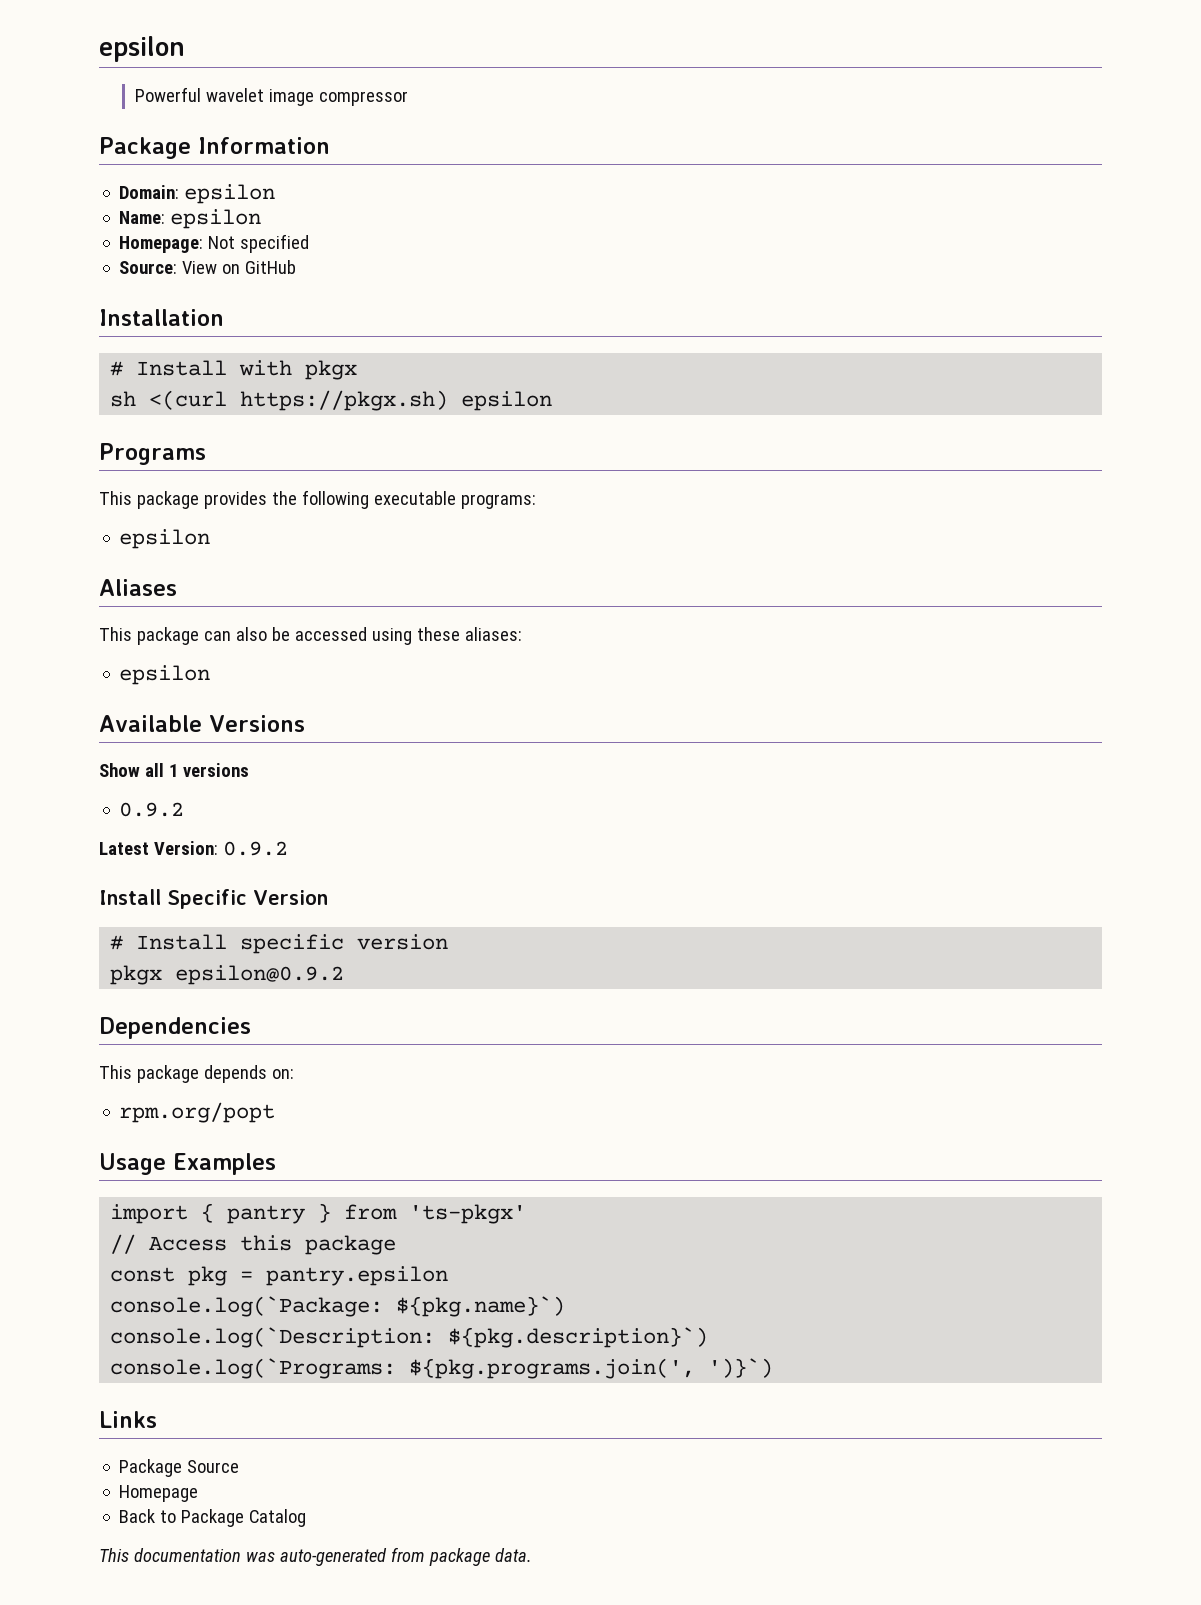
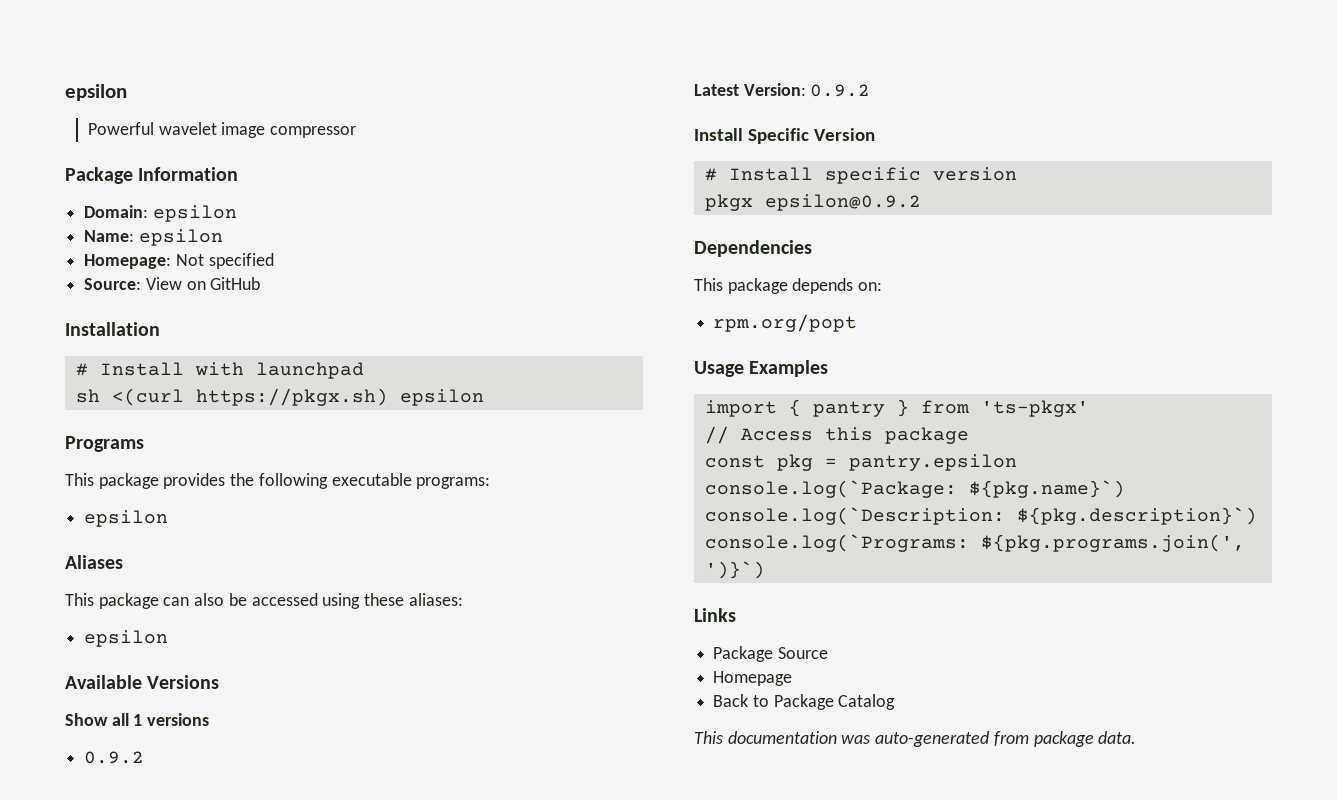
[305,360,358,380] pkgx -> [255,362,364,379] launchpad

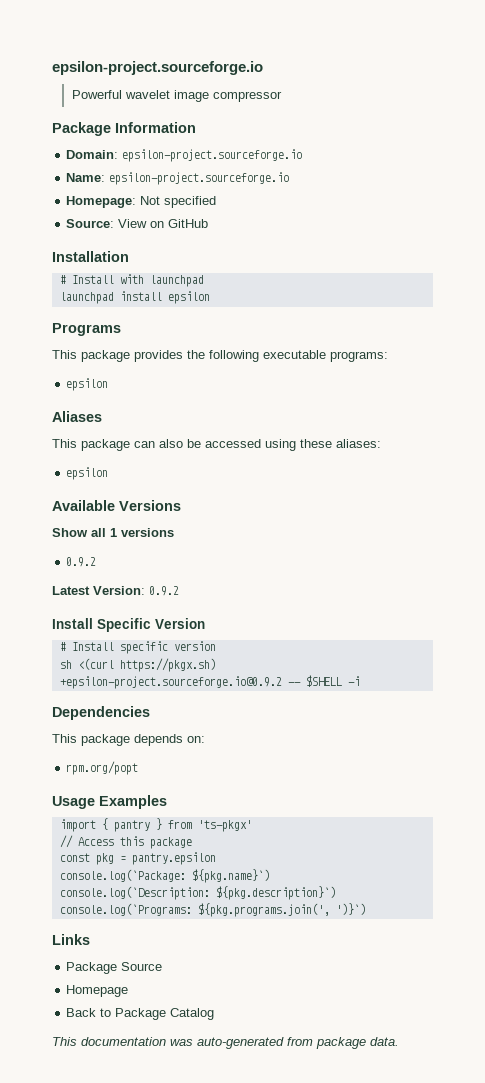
[65,84,127,101] epsilon -> [52,61,263,75] epsilon-project.sourceforge.io
[152,205,237,222] epsilon -> [122,149,303,162] epsilon-project.sourceforge.io
[138,229,223,246] epsilon -> [109,172,290,185] epsilon-project.sourceforge.io
[75,388,388,406] sh <(curl https://pkgx.sh) -> [59,291,162,304] launchpad install
[704,194,921,211] pkgx epsilon@0.9.2 -> [59,658,216,672] [59,675,360,689] sh <(curl https://pkgx.sh) +epsilon-project.sourceforge.io@0.9.2 -- $SHELL -i

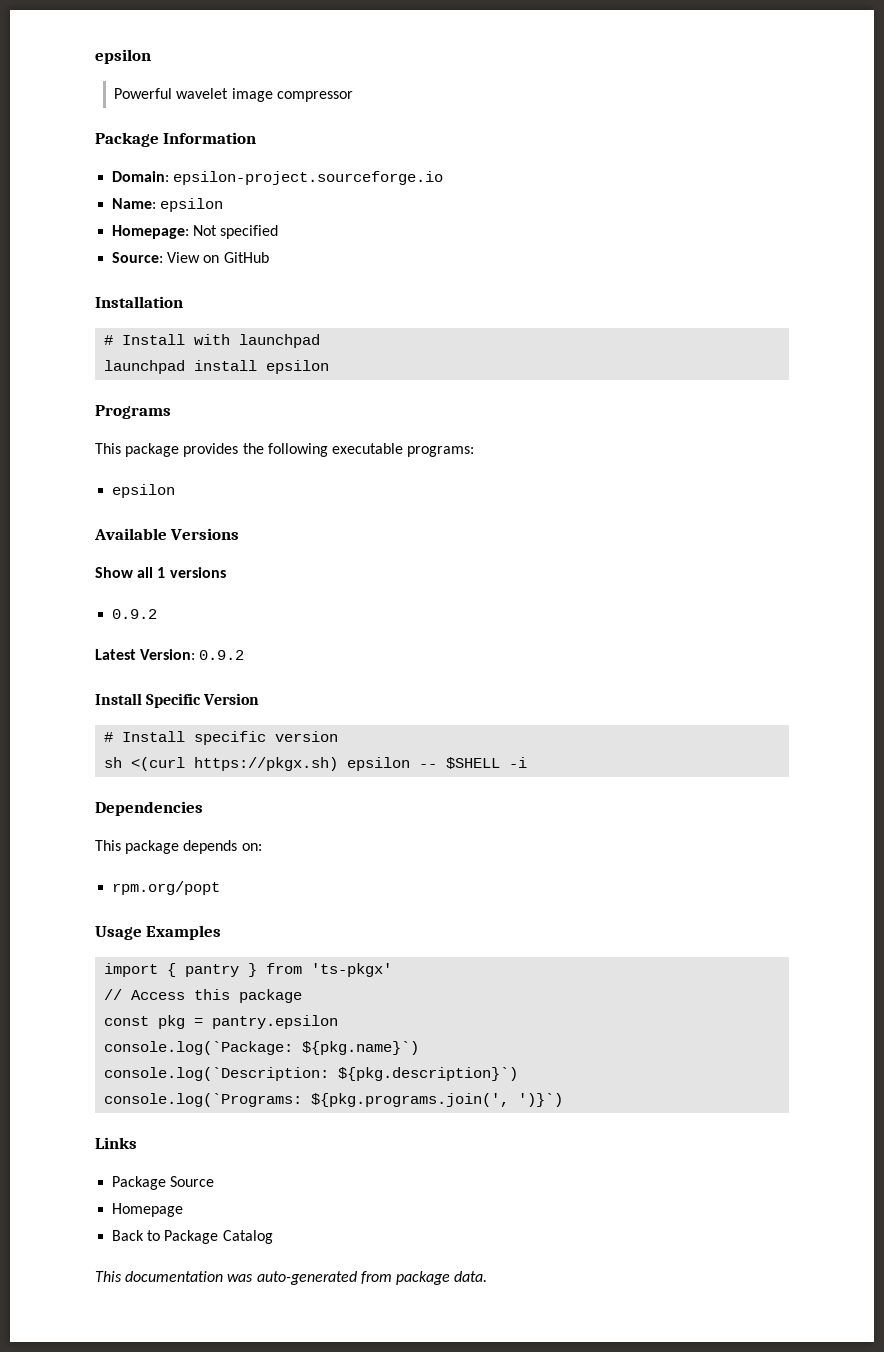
[52,61,263,75] epsilon-project.sourceforge.io -> [95,49,151,64] epsilon
[109,172,290,185] epsilon-project.sourceforge.io -> [160,198,224,212] epsilon
[52,411,102,422] [52,439,381,451] [66,467,109,480] // Aliases // This package can also be accessed using these aliases: // epsilon -> (176, 491) none
[59,676,282,689] +epsilon-project.sourceforge.io@0.9.2 -> [347,757,411,771] epsilon

